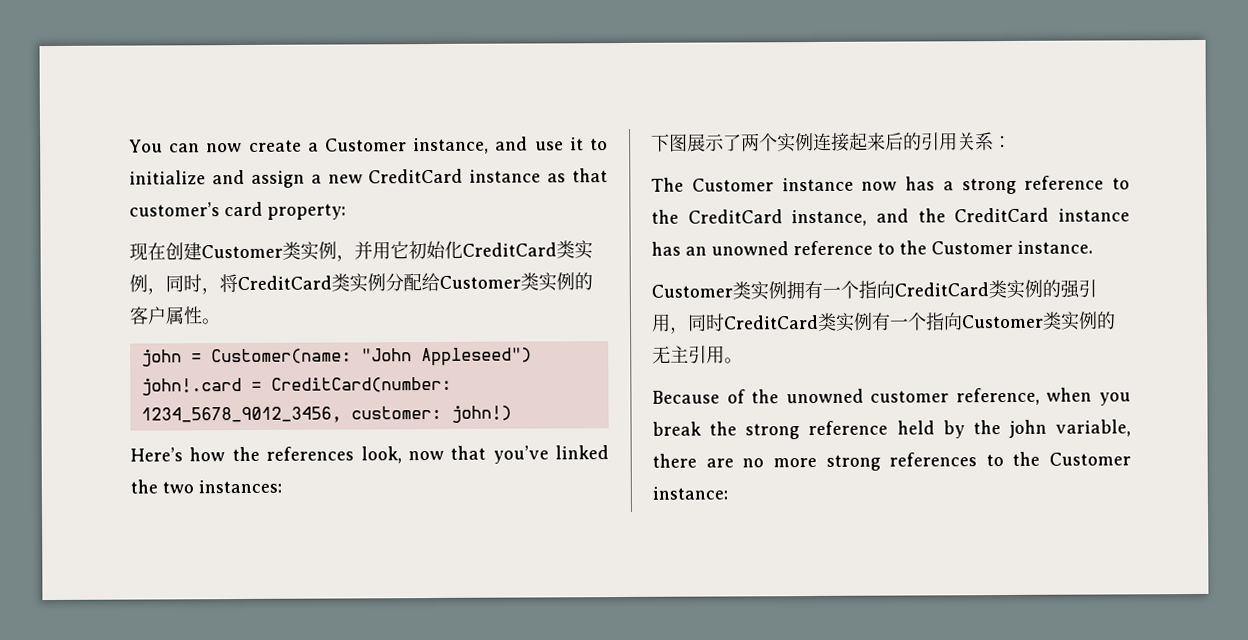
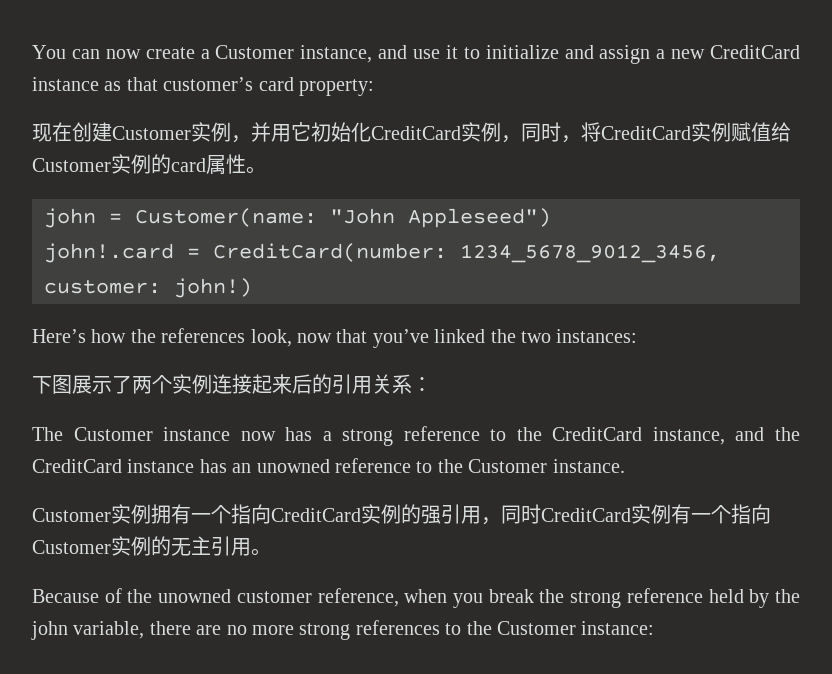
[282,241,301,260] 类 -> (191, 133) none
[556,240,575,259] 类 -> (461, 133) none
[331,272,593,293] [129,306,167,325] 类实例分配给Customer类实例的客户 -> [691,122,791,142] [32,154,206,174] 实例赋值给Customer实例的card
[732,281,751,300] 类 -> (111, 515) none
[988,279,1007,299] 类 -> (361, 515) none
[817,312,837,331] 类 -> (631, 515) none
[1042,311,1062,330] 类 -> (111, 547) none

